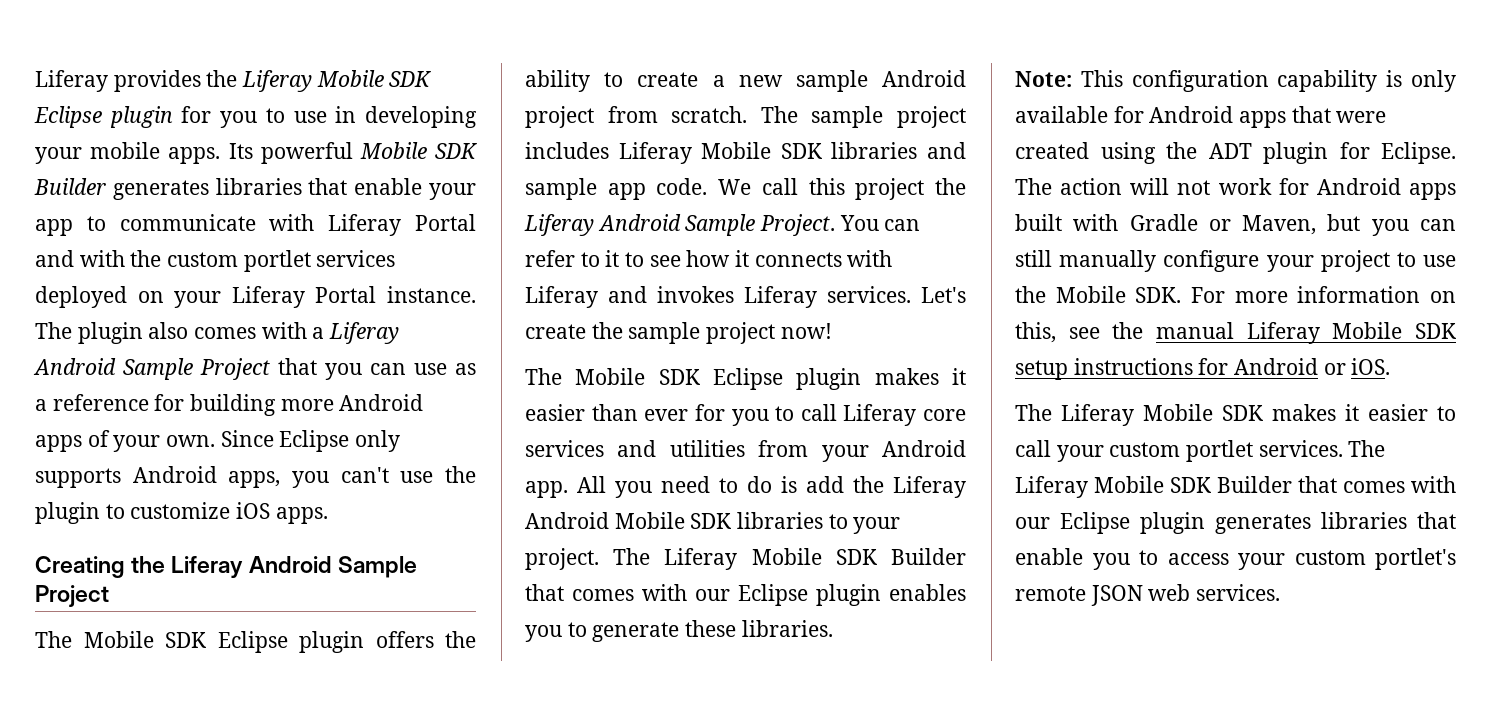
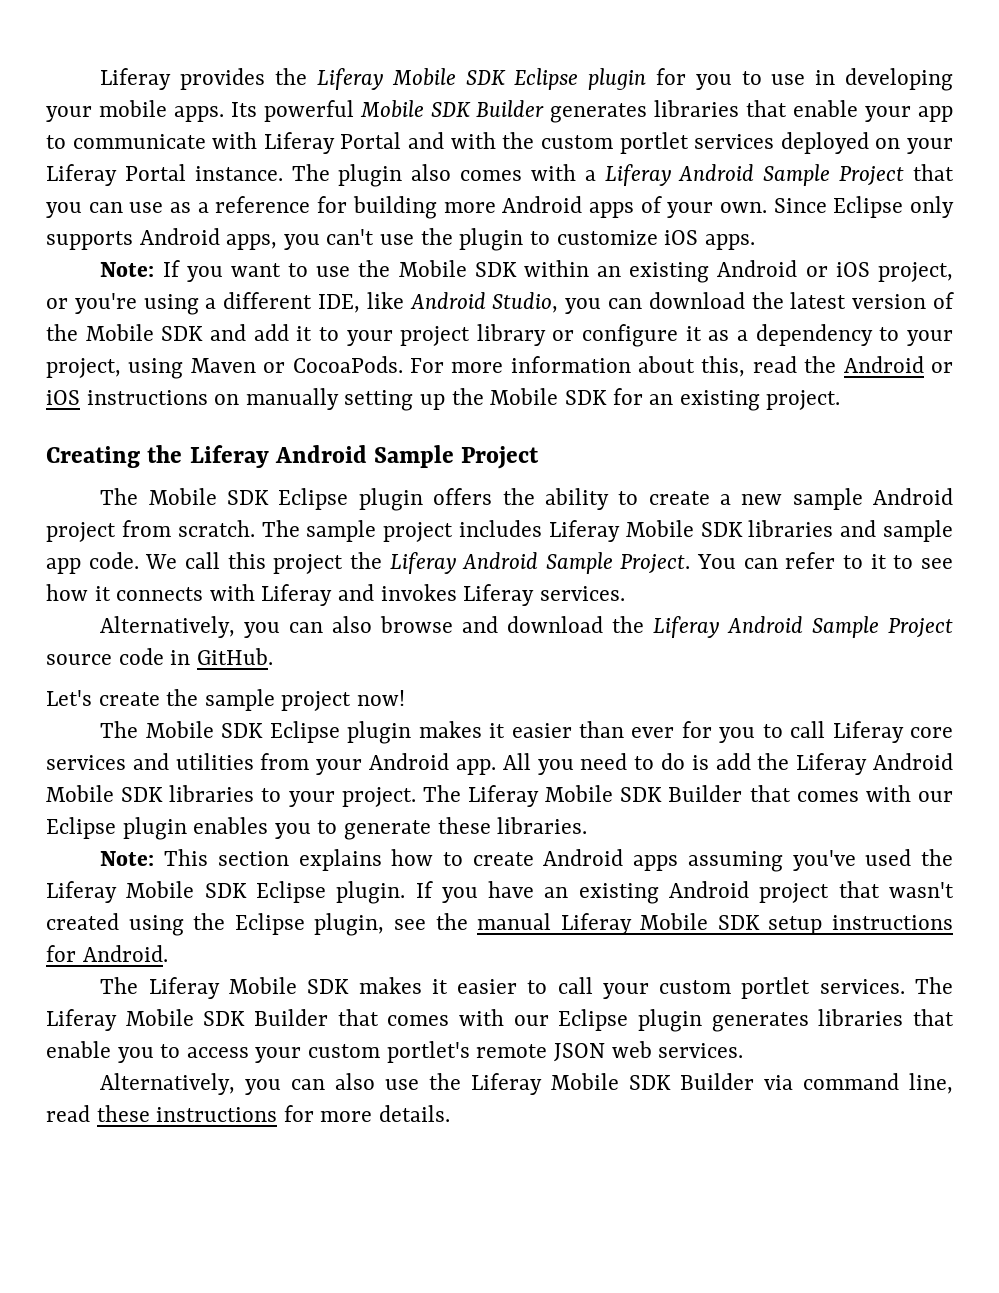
(328, 515) none -> [100,260,954,283] [46,292,954,315] [46,324,953,347] [46,356,953,379] [46,388,841,411] // Note: If you want to use the Mobile SDK within an existing Android or iOS project, or you're using a different IDE, like Android Studio, you can download the latest version of the Mobile SDK and add it to your project library or configure it as a dependency to your project, using Maven or CocoaPods. For more information about this, read the Android or iOS instructions on manually setting up the Mobile SDK for an existing project.
(911, 294) none -> [100,616,954,638] [46,648,273,665] // Alternatively, you can also browse and download the Liferay Android Sample Project source code in GitHub. //
[1131,70,1456,92] [1015,106,1387,128] [1015,142,1456,164] [1015,178,1456,200] [1015,214,1456,236] [1015,250,1456,272] [1015,286,1456,303] [1015,322,1056,343] configuration capability is only available for Android apps that were created using the ADT plugin for Eclipse. The action will not work for Android apps built with Gradle or Maven, but you can still manually configure your project to use the Mobile SDK. For more information on this, -> [217,849,954,872] [46,881,954,904] [46,913,385,936] section explains how to create Android apps assuming you've used the Liferay Mobile SDK Eclipse plugin. If you have an existing Android project that wasn't created using the Eclipse plugin,
[1234,358,1391,375] Android or iOS. -> [82,945,168,962] Android.
(1281, 592) none -> [100,1073,954,1095] [46,1105,451,1122] // Alternatively, you can also use the Liferay Mobile SDK Builder via command line, read these instructions for more details.

